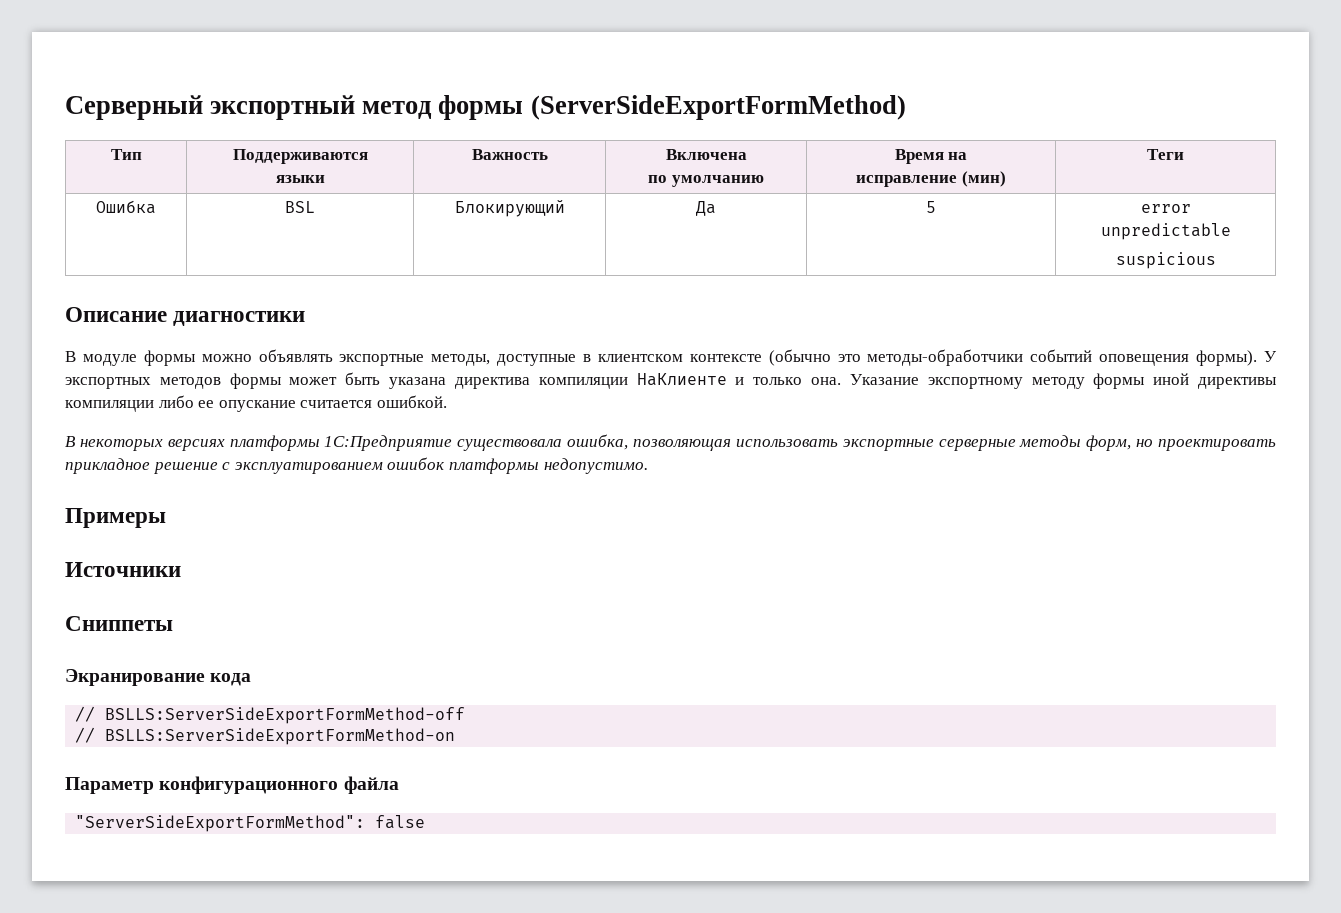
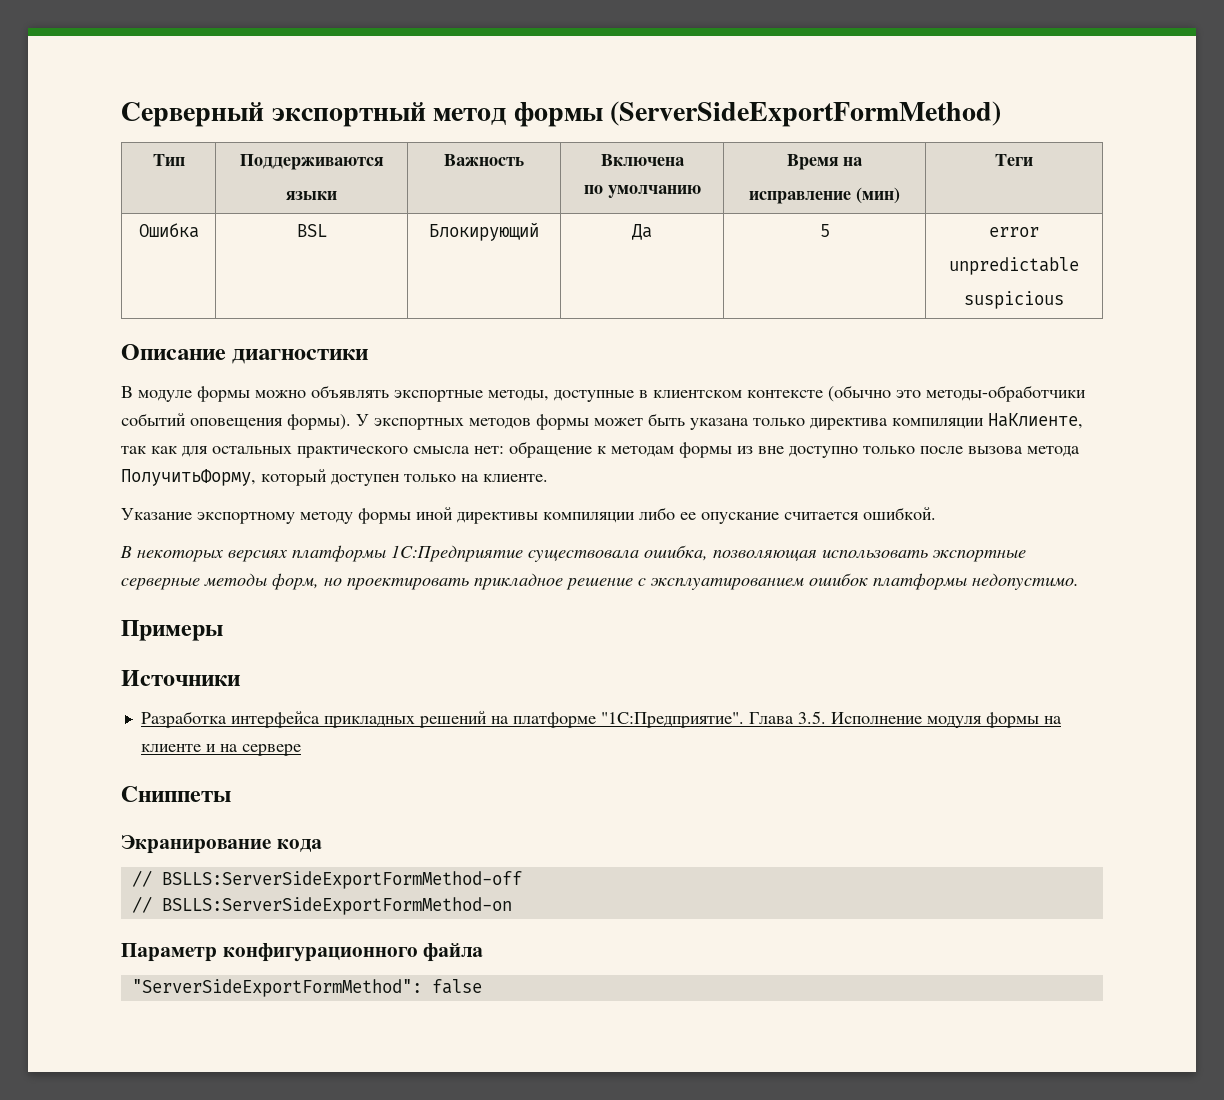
(447, 383) none -> [753,418,805,426] только
[636,373,842,386] НаКлиенте и только она. -> [988,413,1083,429] [121,441,1080,458] [121,469,548,486] НаКлиенте, так как для остальных практического смысла нет: обращение к методам формы из вне доступно только после вызова метода ПолучитьФорму, который доступен только на клиенте. //
(181, 569) none -> [140,711,1062,728] [140,744,301,756] // Разработка интерфейса прикладных решений на платформе "1С:Предприятие". Глава 3.5. Исполнение модуля формы на клиенте и на сервере

